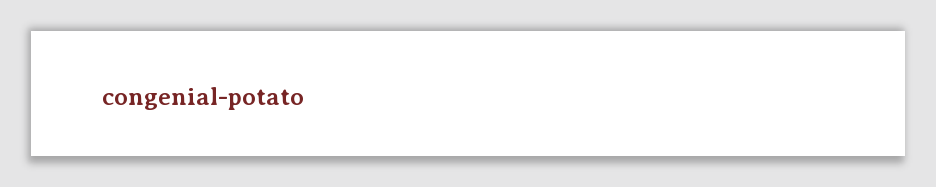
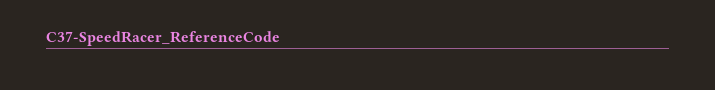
[102,87,304,110] congenial-potato -> [46,31,280,46] C37-SpeedRacer_ReferenceCode

